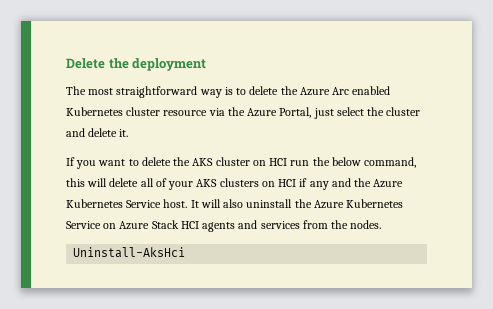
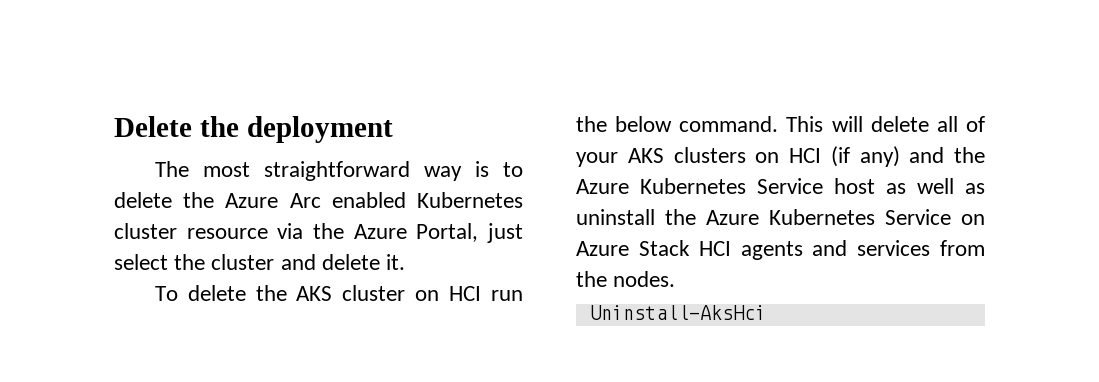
[66,157,139,169] If you want to -> [154,286,178,301] To
[364,157,417,168] [66,178,85,187] command, this -> [679,116,824,132] command. This
[299,178,329,190] if any -> [830,146,900,167] (if any)
[163,199,244,208] host. It will also -> [834,178,985,194] host as well as

